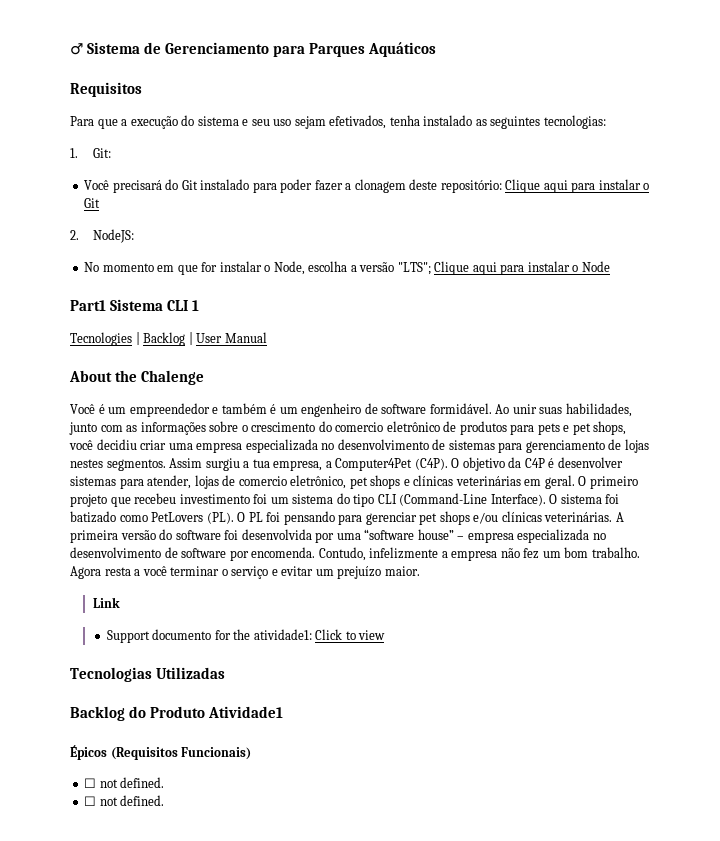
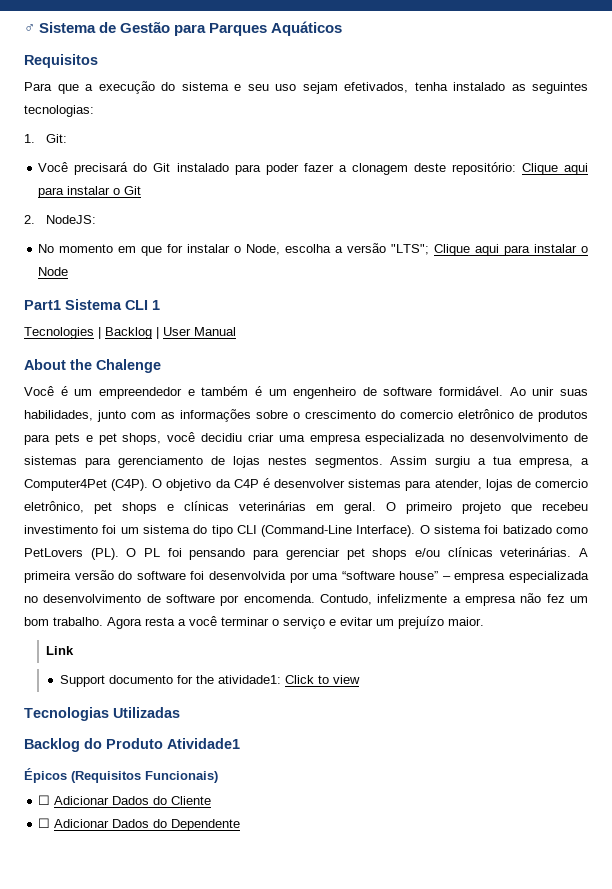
[165,42,270,54] Gerenciamento -> [120,21,171,33] Gestão
[99,777,165,788] [84,795,165,806] not defined. // ☐ not defined. -> [54,796,212,805] [38,818,241,831] Adicionar Dados do Cliente // ☐ Adicionar Dados do Dependente

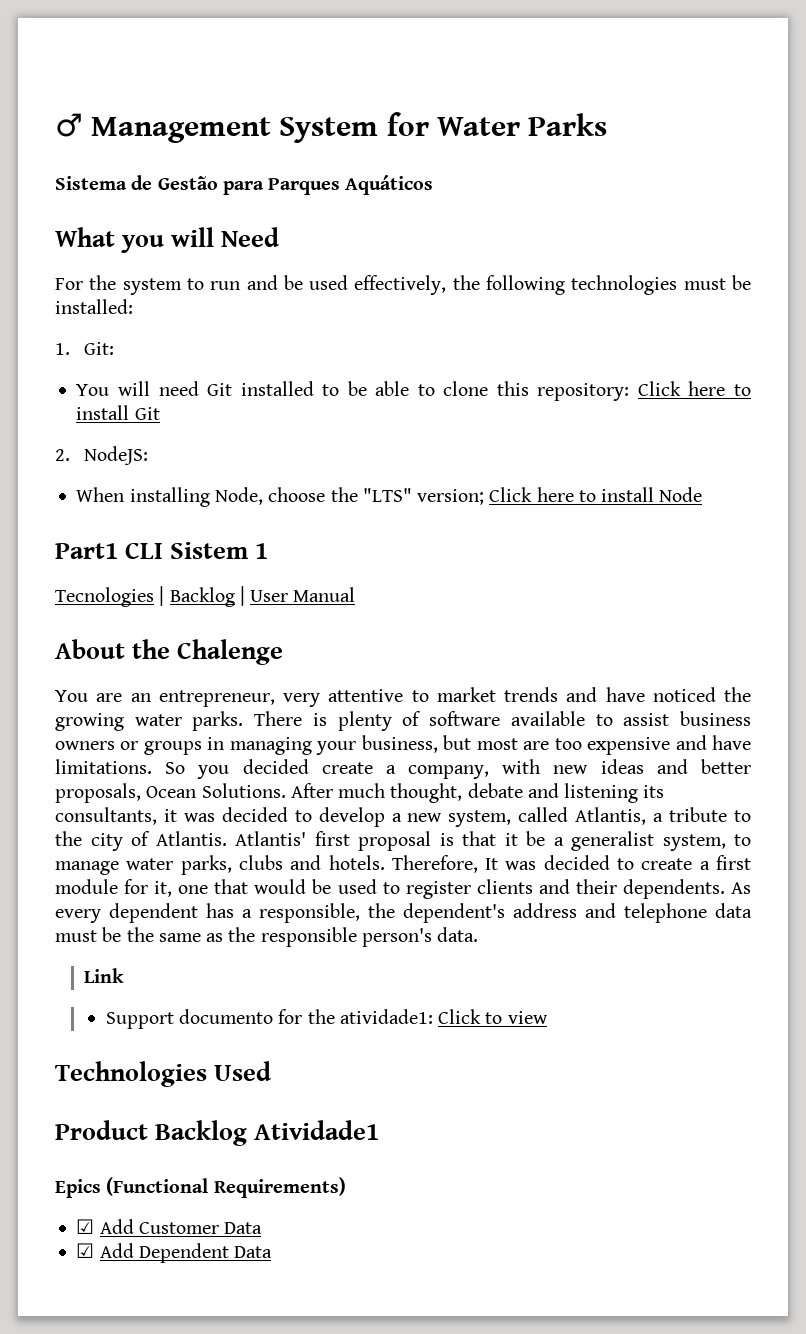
(35, 28) none -> [91,112,608,143] Management System for Water Parks //
[24,54,98,68] [24,81,588,94] [24,105,94,117] [24,134,67,143] [38,162,589,175] [38,186,142,198] [24,215,96,224] [38,243,588,256] Requisitos // Para que a execução do sistema e seu uso sejam efetivados, tenha instalado as seguintes tecnologias: // 1. Git: // Você precisará do Git instalado para poder fazer a clonagem deste repositório: Clique aqui para instalar o Git // 2. NodeJS: // No momento em que for instalar o Node, escolha a versão "LTS"; Clique aqui para instalar o -> [55,227,280,253] [55,275,751,295] [55,299,133,314] [55,342,115,355] [76,381,751,401] [76,405,160,420] [55,446,149,465] [76,487,655,507] What you will Need // For the system to run and be used effectively, the following technologies must be installed: // 1. Git: // You will need Git installed to be able to clone this repository: Click here to install Git // 2. NodeJS: // When installing Node, choose the "LTS" version; Click here to install
[65,299,148,310] Sistema CLI -> [125,542,250,559] CLI Sistem
[24,386,589,399] [24,409,588,422] [24,432,588,445] [24,456,589,468] [24,478,588,491] [24,501,588,514] [24,525,589,537] [24,547,588,560] [24,570,589,583] [24,593,588,606] [24,616,484,629] Você é um empreendedor e também é um engenheiro de software formidável. Ao unir suas habilidades, junto com as informações sobre o crescimento do comercio eletrônico de produtos para pets e pet shops, você decidiu criar uma empresa especializada no desenvolvimento de sistemas para gerenciamento de lojas nestes segmentos. Assim surgiu a tua empresa, a Computer4Pet (C4P). O objetivo da C4P é desenvolver sistemas para atender, lojas de comercio eletrônico, pet shops e clínicas veterinárias em geral. O primeiro projeto que recebeu investimento foi um sistema do tipo CLI (Command-Line Interface). O sistema foi batizado como PetLovers (PL). O PL foi pensando para gerenciar pet shops e/ou clínicas veterinárias. A primeira versão do software foi desenvolvida por uma “software house” – empresa especializada no desenvolvimento de software por encomenda. Contudo, infelizmente a empresa não fez um bom trabalho. Agora resta a você terminar o serviço e evitar um prejuízo maior. -> [55,687,751,707] [55,711,752,731] [55,735,751,755] [55,759,752,779] [55,783,665,803] [55,807,751,827] [55,831,751,851] [55,855,751,875] [55,879,751,899] [55,903,752,923] [55,927,479,947] You are an entrepreneur, very attentive to market trends and have noticed the growing water parks. There is plenty of software available to assist business owners or groups in managing your business, but most are too expensive and have limitations. So you decided create a company, with new ideas and better proposals, Ocean Solutions. After much thought, debate and listening its consultants, it was decided to develop a new system, called Atlantis, a tribute to the city of Atlantis. Atlantis' first proposal is that it be a generalist system, to manage water parks, clubs and hotels. Therefore, It was decided to create a first module for it, one that would be used to register clients and their dependents. As every dependent has a responsible, the dependent's address and telephone data must be the same as the responsible person's data.
[24,707,180,721] [24,738,240,752] [24,768,218,783] [38,795,212,805] [38,818,241,831] Tecnologias Utilizadas // Backlog do Produto Atividade1 // Épicos (Requisitos Funcionais) // ☐ Adicionar Dados do Cliente // ☐ Adicionar Dados do Dependente -> [55,1061,272,1087] [55,1120,380,1146] [55,1177,346,1198] [76,1219,263,1234] [76,1243,273,1263] Technologies Used // Product Backlog Atividade1 // Epics (Functional Requirements) // ☑ Add Customer Data // ☑ Add Dependent Data

